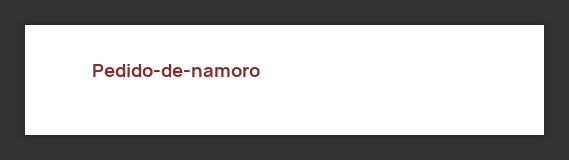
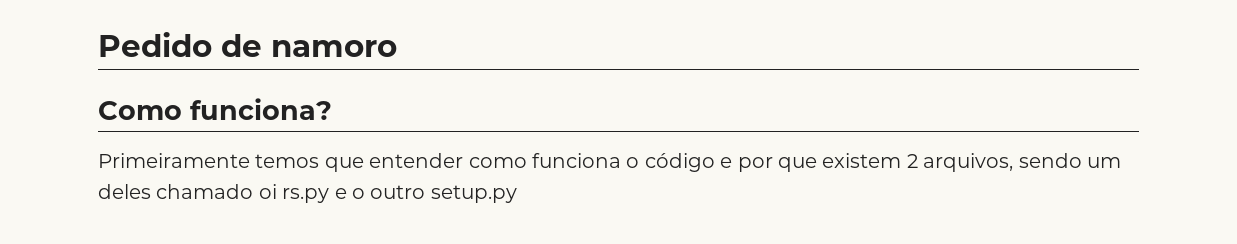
[92,64,260,77] Pedido-de-namoro -> [98,32,397,57] [98,98,332,120] [98,153,1121,172] [98,184,517,203] Pedido de namoro // Como funciona? // Primeiramente temos que entender como funciona o código e por que existem 2 arquivos, sendo um deles chamado oi rs.py e o outro setup.py

